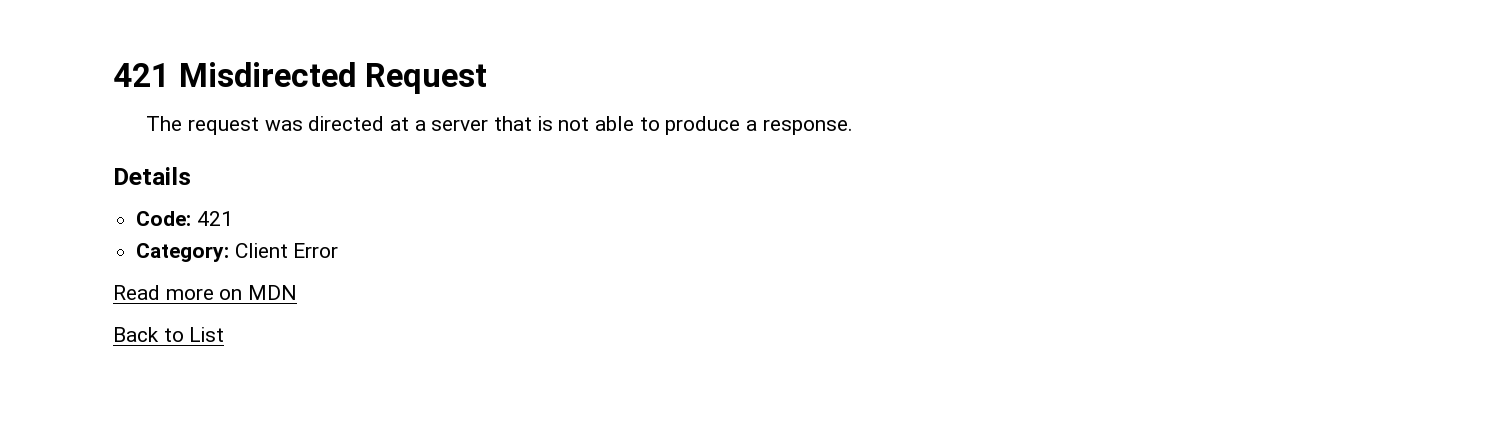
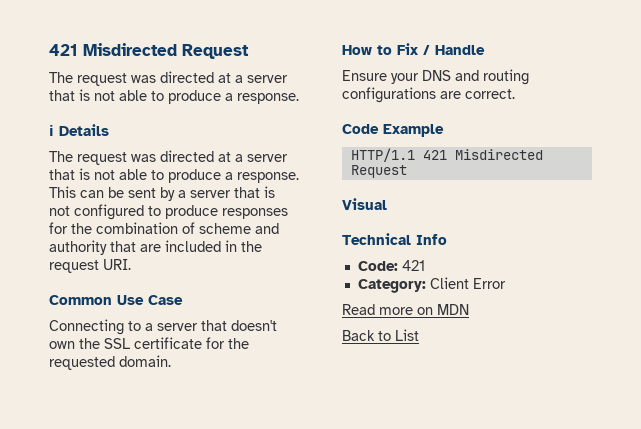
(853, 127) none -> [49,125,54,136] ℹ
(191, 176) none -> [49,150,288,165] [49,168,299,183] [49,186,275,201] [49,204,288,220] [49,222,279,234] [49,240,262,255] [49,259,131,273] [49,295,183,305] [49,319,277,335] [49,337,249,349] [49,355,171,370] [342,43,485,55] [342,69,529,85] [342,87,515,103] [342,124,444,137] [350,148,543,162] [350,165,407,178] [342,198,387,210] [342,233,447,245] // The request was directed at a server that is not able to produce a response. This can be sent by a server that is not configured to produce responses for the combination of scheme and authority that are included in the request URI. // Common Use Case // Connecting to a server that doesn't own the SSL certificate for the requested domain. // How to Fix / Handle // Ensure your DNS and routing configurations are correct. // Code Example // HTTP/1.1 421 Misdirected Request // Visual // Technical Info

